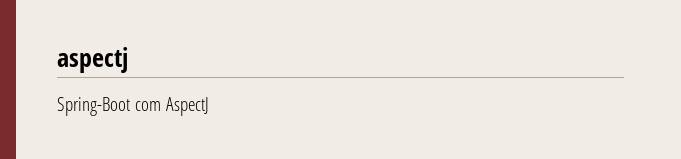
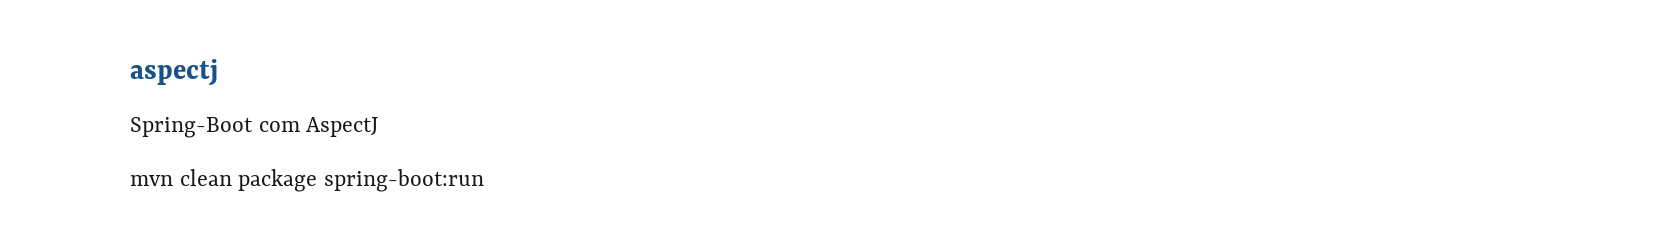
(209, 106) none -> [130,169,484,192] // mvn clean package spring-boot:run

